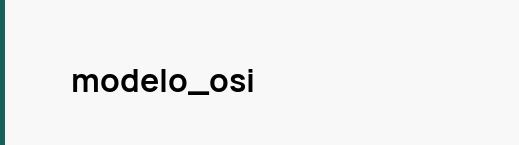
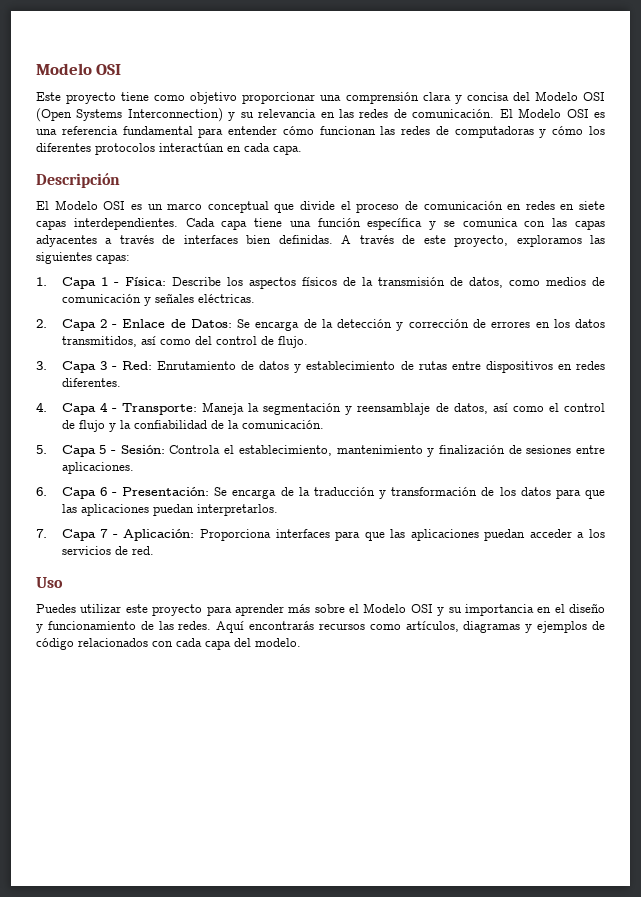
[71,69,255,95] modelo_osi -> [36,63,122,75] [36,91,606,104] [36,108,606,122] [36,126,605,138] [36,143,302,155] [36,173,120,188] [36,200,605,213] [36,218,605,230] [36,235,605,247] [36,252,130,264] [36,277,606,289] [61,293,255,306] [36,319,606,331] [61,336,308,348] [36,361,605,373] [61,378,121,387] [36,402,605,415] [61,420,324,432] [36,445,606,457] [61,462,134,474] [36,487,605,499] [61,504,278,516] [36,529,605,541] [61,546,154,555] [36,577,63,588] [36,603,605,616] [36,621,605,633] [36,638,301,650] Modelo OSI // Este proyecto tiene como objetivo proporcionar una comprensión clara y concisa del Modelo OSI (Open Systems Interconnection) y su relevancia en las redes de comunicación. El Modelo OSI es una referencia fundamental para entender cómo funcionan las redes de computadoras y cómo los diferentes protocolos interactúan en cada capa. // Descripción // El Modelo OSI es un marco conceptual que divide el proceso de comunicación en redes en siete capas interdependientes. Cada capa tiene una función específica y se comunica con las capas adyacentes a través de interfaces bien definidas. A través de este proyecto, exploramos las siguientes capas: // 1. Capa 1 - Física: Describe los aspectos físicos de la transmisión de datos, como medios de comunicación y señales eléctricas. // 2. Capa 2 - Enlace de Datos: Se encarga de la detección y corrección de errores en los datos transmitidos, así como del control de flujo. // 3. Capa 3 - Red: Enrutamiento de datos y establecimiento de rutas entre dispositivos en redes diferentes. // 4. Capa 4 - Transporte: Maneja la segmentación y reensamblaje de datos, así como el control de flujo y la confiabilidad de la comunicación. // 5. Capa 5 - Sesión: Controla el establecimiento, mantenimiento y finalización de sesiones entre aplicaciones. // 6. Capa 6 - Presentación: Se encarga de la traducción y transformación de los datos para que las aplicaciones puedan interpretarlos. // 7. Capa 7 - Aplicación: Proporciona interfaces para que las aplicaciones puedan acceder a los servicios de red. // Uso // Puedes utilizar este proyecto para aprender más sobre el Modelo OSI y su importancia en el diseño y funcionamiento de las redes. Aquí encontrarás recursos como artículos, diagramas y ejemplos de código relacionados con cada capa del modelo.

